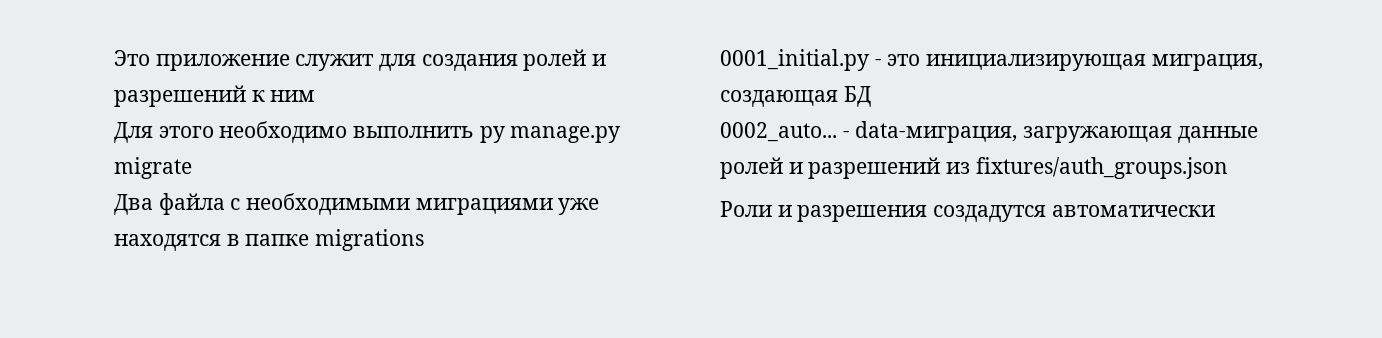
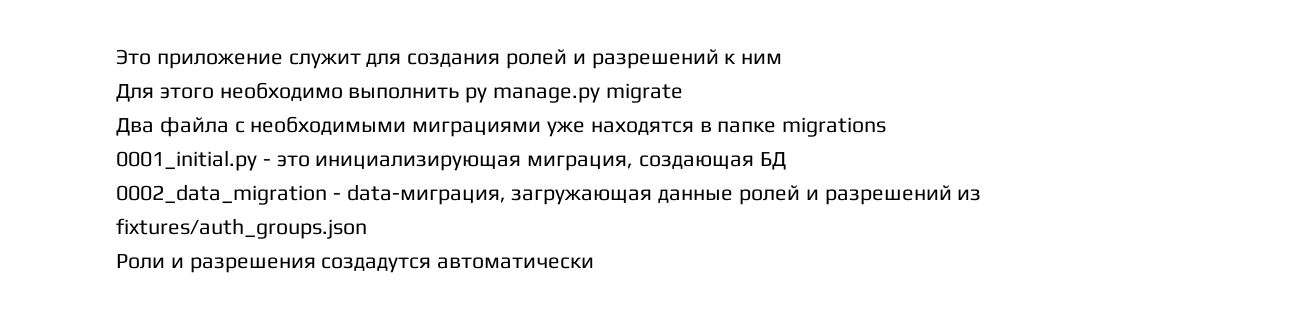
[720,122,837,142] 0002_auto... -> [116,184,327,205] 0002_data_migration

